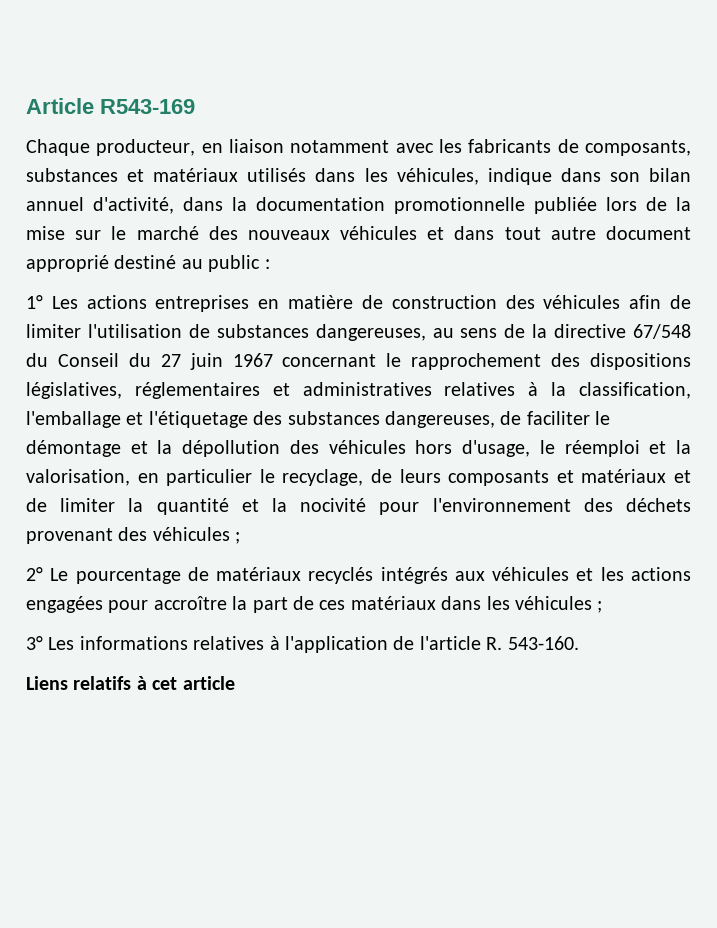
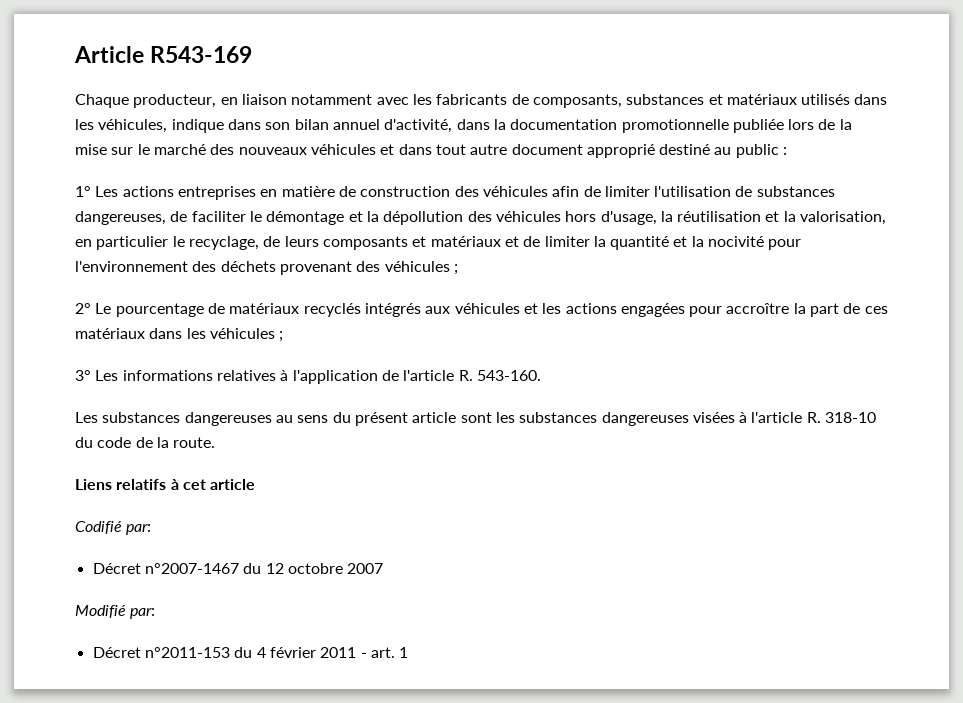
[432,324,691,339] [26,353,691,370] [26,382,691,399] [26,411,495,428] au sens de la directive 67/548 du Conseil du 27 juin 1967 concernant le rapprochement des dispositions législatives, réglementaires et administratives relatives à la classification, l'emballage et l'étiquetage des substances dangereuses, -> (166, 218) none
[539,440,640,457] le réemploi -> [660,211,762,222] la réutilisation
(579, 643) none -> [75,412,877,426] [75,437,216,448] // Les substances dangereuses au sens du présent article sont les substances dangereuses visées à l'article R. 318-10 du code de la route.
(235, 683) none -> [75,521,152,535] [92,563,384,574] [75,605,156,619] [92,647,409,658] // Codifié par: // Décret n°2007-1467 du 12 octobre 2007 // Modifié par: // Décret n°2011-153 du 4 février 2011 - art. 1

